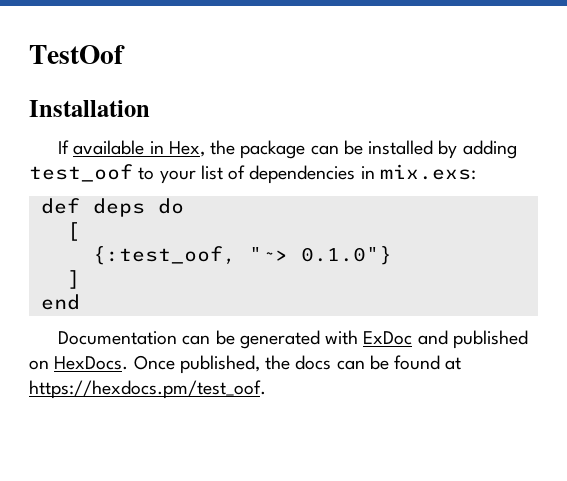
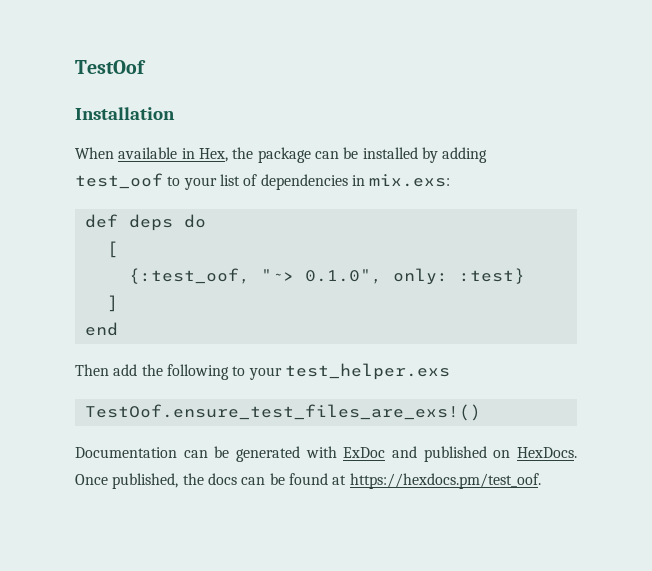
[57,140,69,154] If -> [75,147,114,159] When
[300,246,392,265] 0.1.0"} -> [304,268,525,285] 0.1.0", only: :test}
(80, 302) none -> [75,363,450,380] [84,404,481,421] // Then add the following to your test_helper.exs // TestOof.ensure_test_files_are_exs!()

